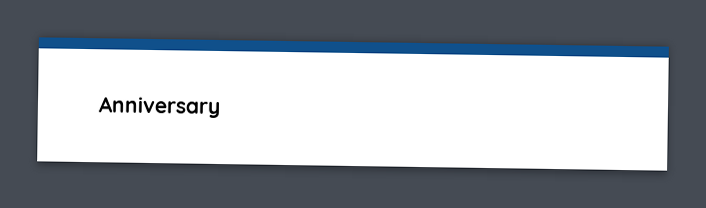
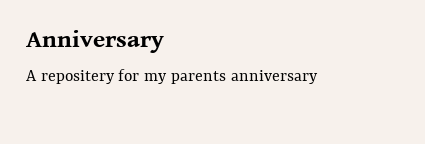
(221, 107) none -> [26,69,318,84] // A repositery for my parents anniversary

